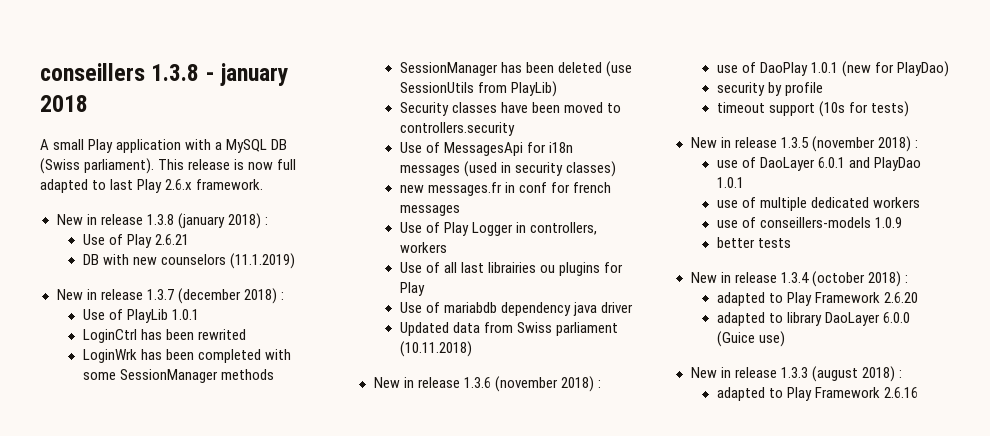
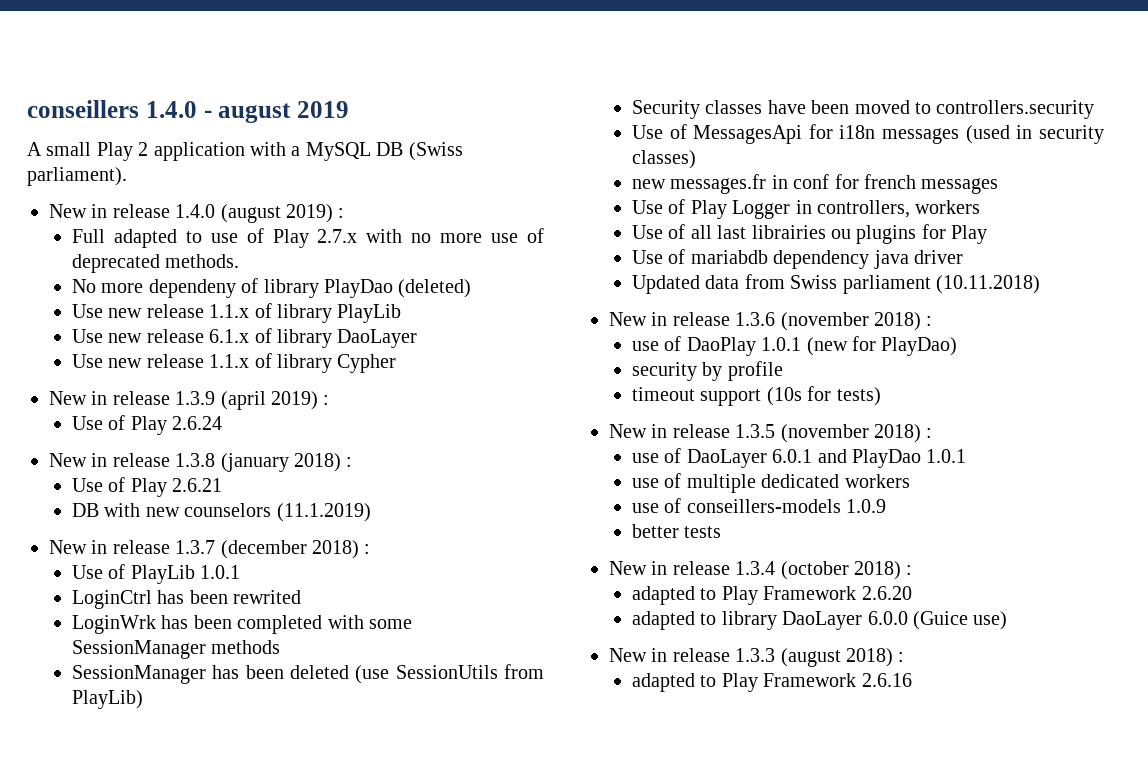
[151,63,289,86] [40,95,88,112] 1.3.8 - january 2018 -> [145,101,349,123] 1.4.0 - august 2019
(114, 146) none -> [138,142,149,156] 2
[158,159,297,170] [40,179,264,193] This release is now full adapted to last Play 2.6.x framework. -> [49,204,345,223] [71,228,545,248] [71,254,240,273] [71,278,472,298] [71,303,402,323] [71,328,418,348] [71,353,397,373] [49,391,330,410] [71,415,223,435] // New in release 1.4.0 (august 2019) : // Full adapted to use of Play 2.7.x with no more use of deprecated methods. // No more dependeny of library PlayDao (deleted) // Use new release 1.1.x of library PlayLib // Use new release 6.1.x of library DaoLayer // Use new release 1.1.x of library Cypher // New in release 1.3.9 (april 2019) : // Use of Play 2.6.24

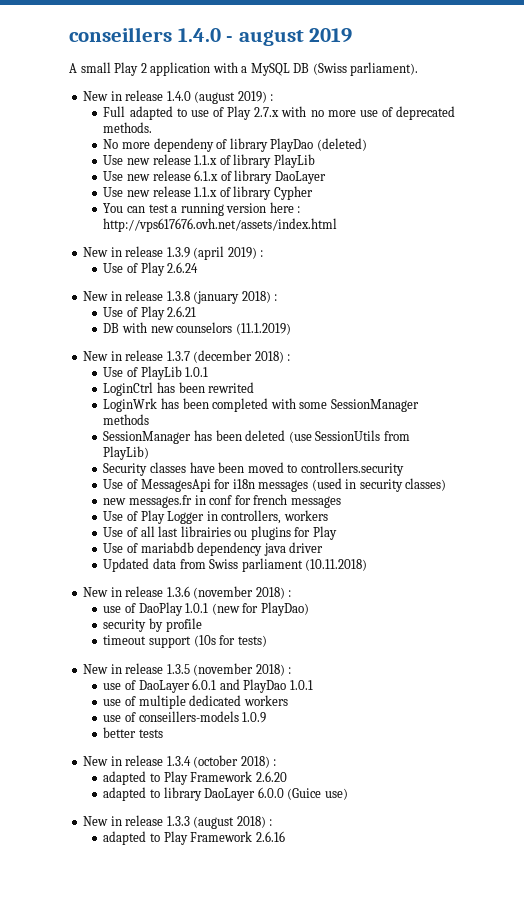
(397, 363) none -> [103,202,301,216] [103,218,338,232] // You can test a running version here : http://vps617676.ovh.net/assets/index.html

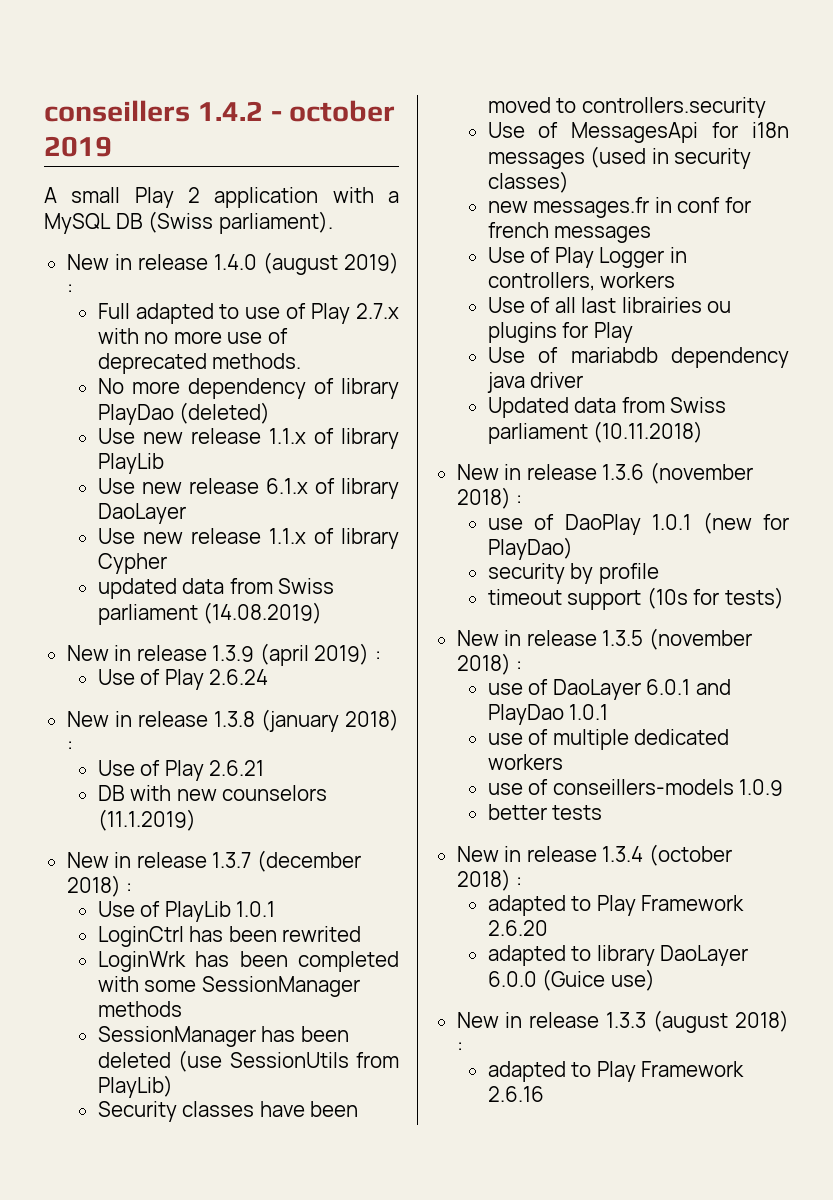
[177,28,304,46] 1.4.0 - august -> [197,100,396,122] 1.4.2 - october
[153,138,214,152] dependeny -> [187,378,306,399] dependency
[103,202,301,216] [103,218,338,232] You can test a running version here : http://vps617676.ovh.net/assets/index.html -> [97,578,335,599] [97,602,323,625] updated data from Swiss parliament (14.08.2019)

